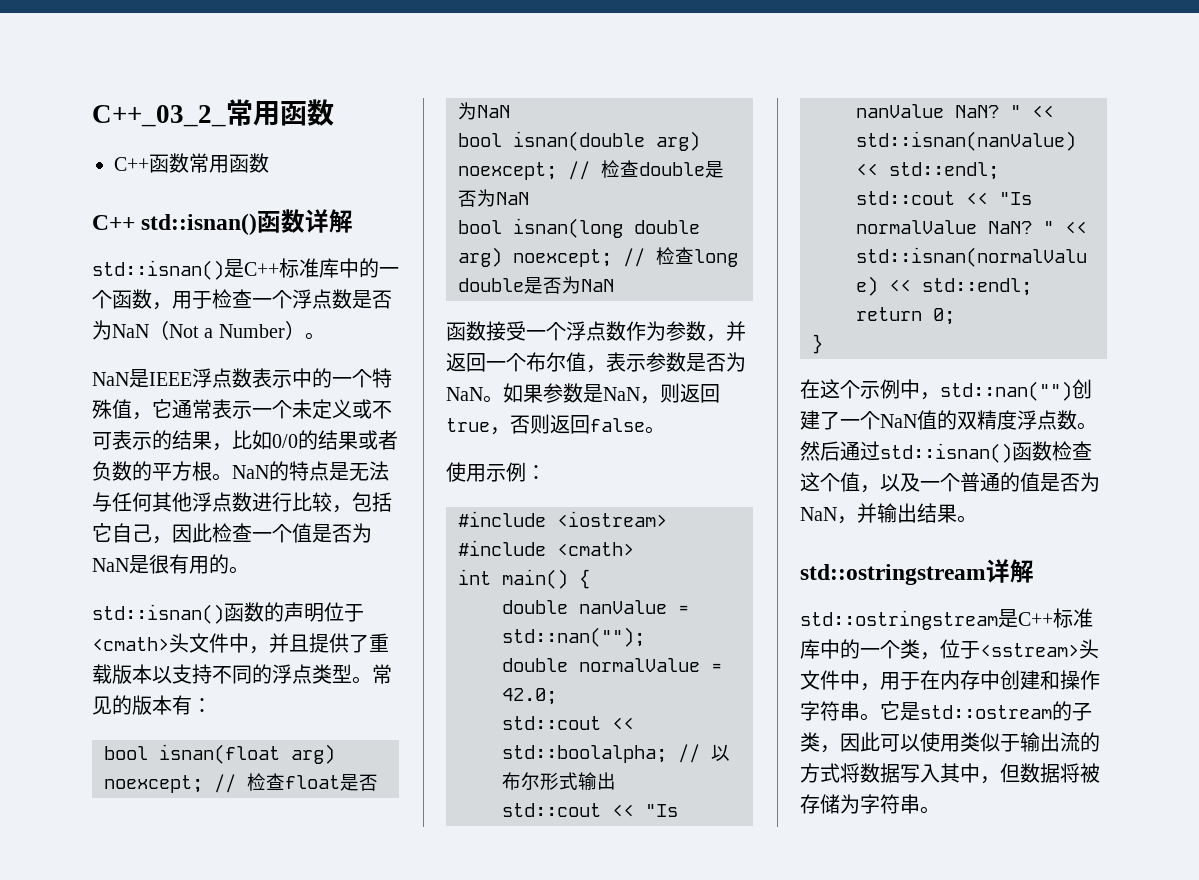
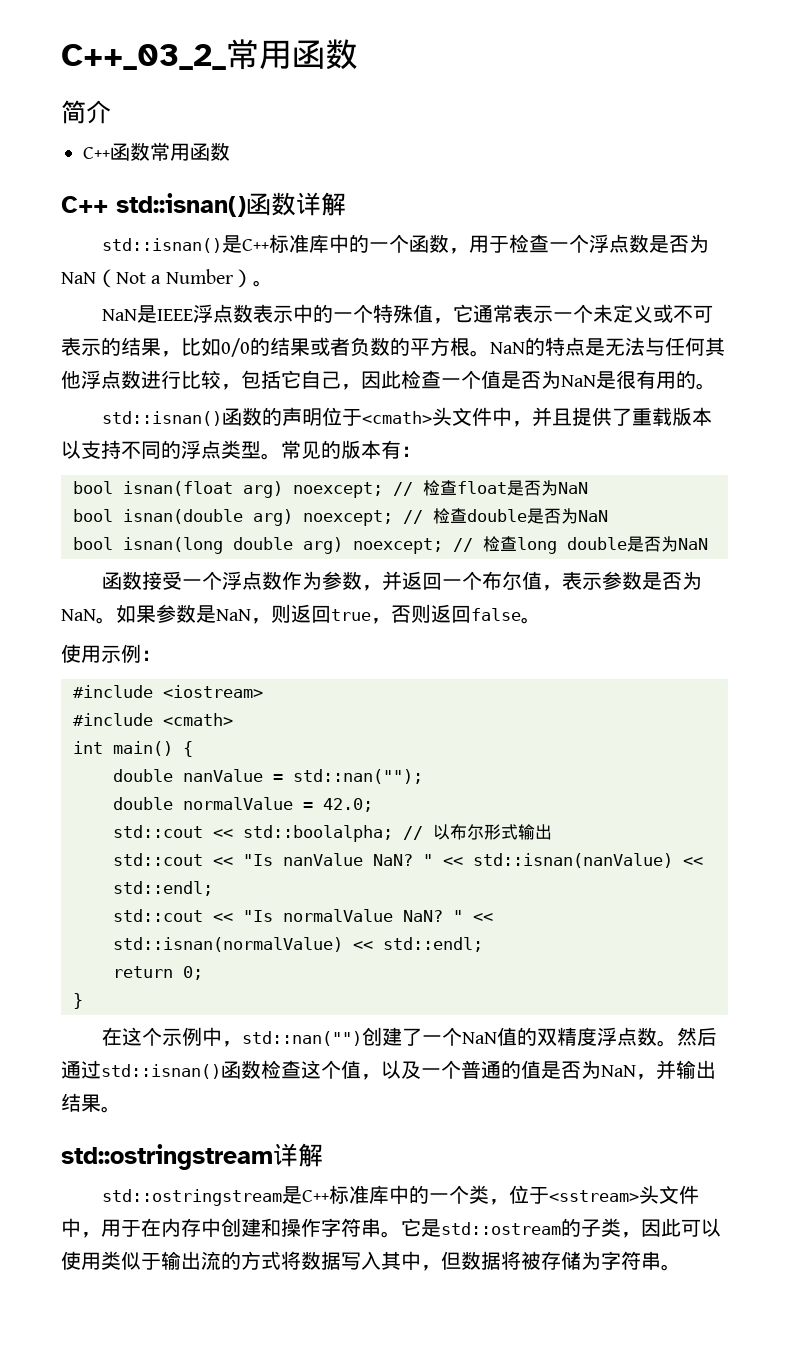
(334, 112) none -> [61,100,111,124] // 简介

